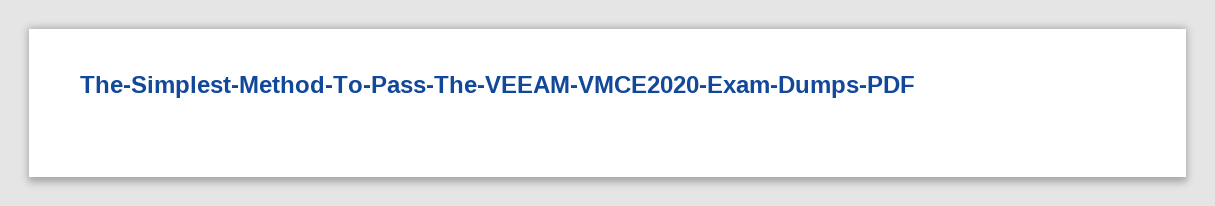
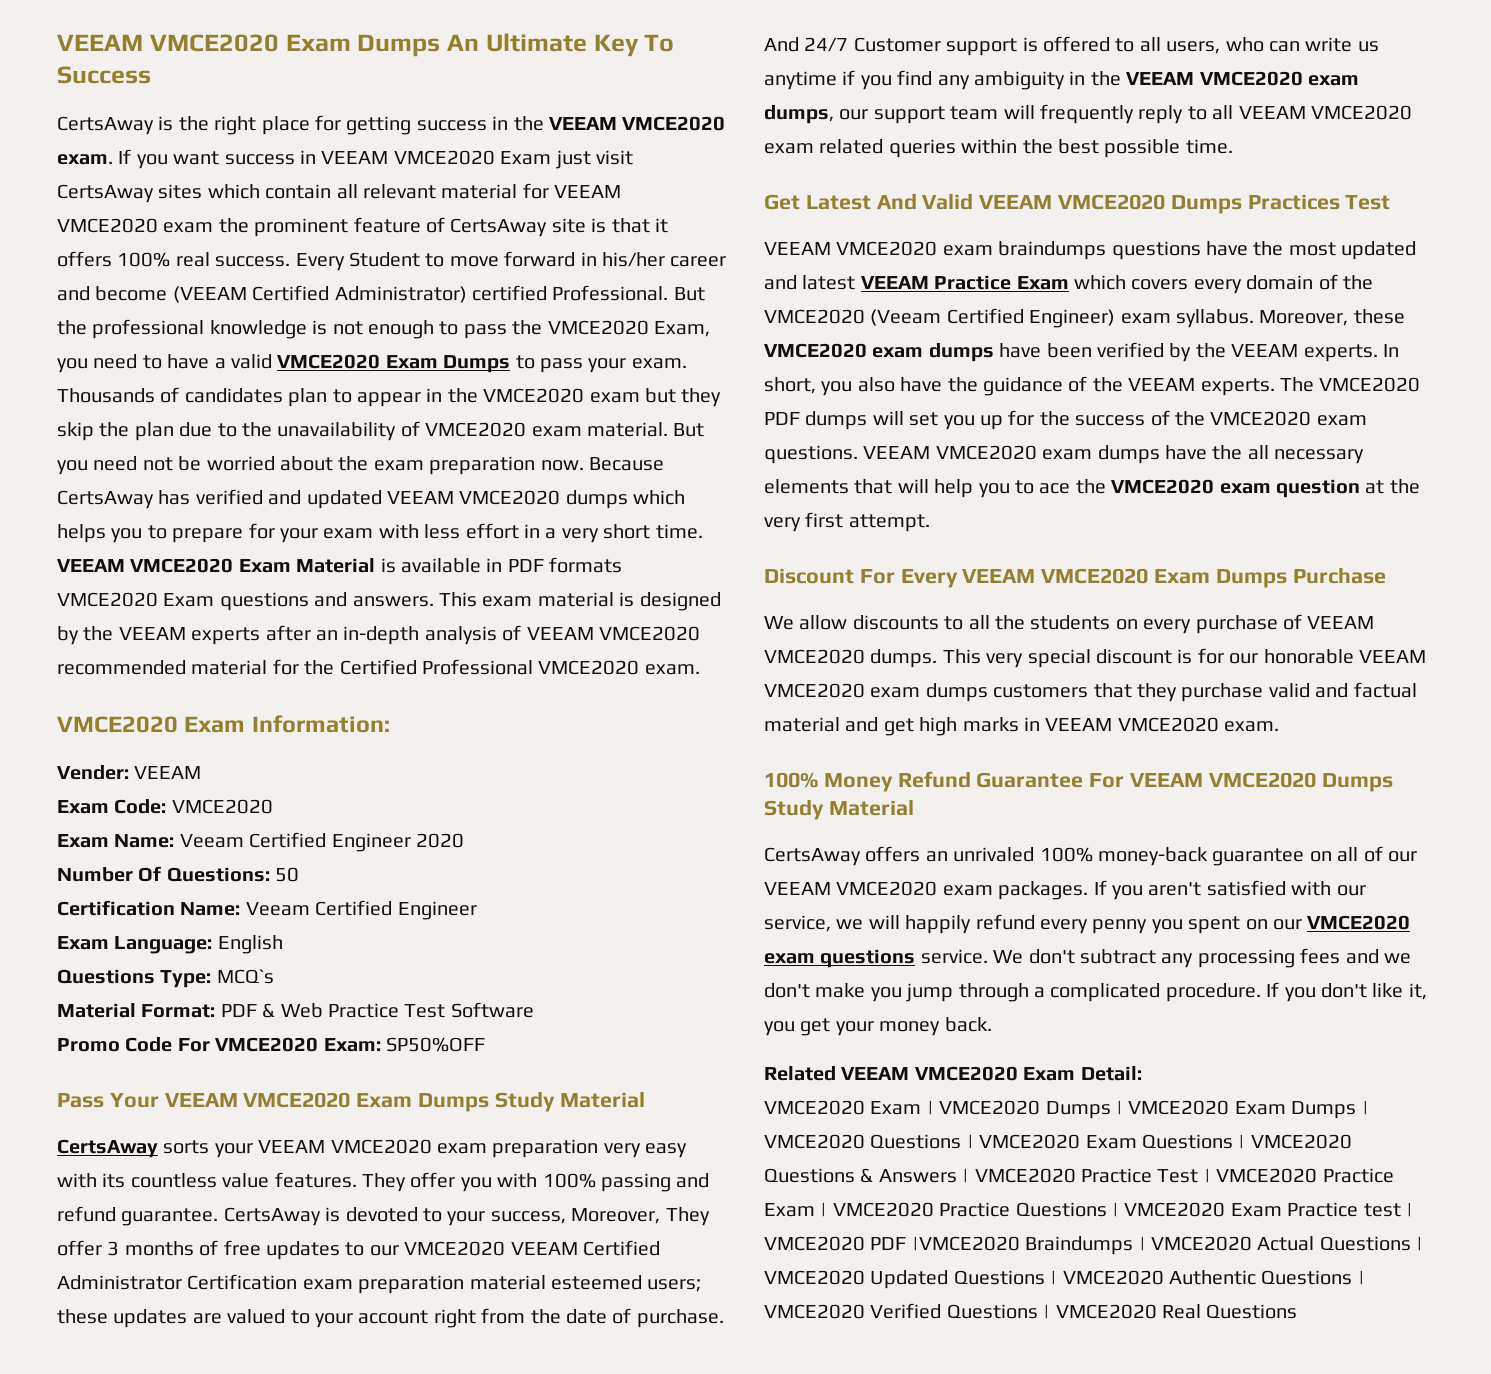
[80,76,915,98] The-Simplest-Method-To-Pass-The-VEEAM-VMCE2020-Exam-Dumps-PDF -> [57,33,675,57] [57,66,151,84] [57,115,726,135] [57,149,633,169] [57,183,622,203] [57,217,668,237] [57,251,727,271] [57,285,705,303] [57,319,710,339] [57,354,687,373] [57,387,722,407] [57,421,705,441] [57,456,664,475] [57,489,686,509] [57,523,703,543] [57,557,623,573] [57,592,721,611] [57,625,700,645] [57,659,700,675] [57,715,390,733] [57,765,202,780] [57,799,273,814] [57,832,464,852] [57,866,300,882] [57,900,477,920] [57,935,283,954] [57,969,274,988] [57,1002,534,1018] [57,1037,485,1052] [57,1091,645,1112] [57,1139,688,1158] [57,1172,710,1192] [57,1206,710,1226] [57,1240,660,1260] [57,1274,702,1294] [57,1308,724,1328] [764,36,1379,56] [764,70,1359,90] [764,104,1412,124] [764,139,1233,158] [764,193,1391,214] [764,241,1417,260] [764,274,1373,294] [764,308,1405,328] [764,342,1399,362] [764,376,1421,396] [764,410,1367,430] [764,445,1365,464] [764,479,1420,498] [764,512,930,532] [764,567,1386,588] [764,614,1375,634] [764,648,1426,668] [764,682,1417,702] [764,717,1280,736] [764,771,1393,792] [764,799,914,820] [764,846,1417,866] [764,880,1366,900] [764,914,1411,934] [764,948,1411,968] [764,982,1427,1002] [764,1017,992,1036] [764,1066,1142,1081] [764,1100,1369,1119] [764,1134,1352,1149] [764,1168,1394,1183] [764,1202,1413,1217] [764,1236,1424,1255] [764,1270,1365,1289] [764,1303,1298,1319] VEEAM VMCE2020 Exam Dumps An Ultimate Key To Success // CertsAway is the right place for getting success in the VEEAM VMCE2020 exam. If you want success in VEEAM VMCE2020 Exam just visit CertsAway sites which contain all relevant material for VEEAM VMCE2020 exam the prominent feature of CertsAway site is that it offers 100% real success. Every Student to move forward in his/her career and become (VEEAM Certified Administrator) certified Professional. But the professional knowledge is not enough to pass the VMCE2020 Exam, you need to have a valid VMCE2020 Exam Dumps to pass your exam. Thousands of candidates plan to appear in the VMCE2020 exam but they skip the plan due to the unavailability of VMCE2020 exam material. But you need not be worried about the exam preparation now. Because CertsAway has verified and updated VEEAM VMCE2020 dumps which helps you to prepare for your exam with less effort in a very short time. VEEAM VMCE2020 Exam Material is available in PDF formats VMCE2020 Exam questions and answers. This exam material is designed by the VEEAM experts after an in-depth analysis of VEEAM VMCE2020 recommended material for the Certified Professional VMCE2020 exam. // VMCE2020 Exam Information: // Vender: VEEAM // Exam Code: VMCE2020 // Exam Name: Veeam Certified Engineer 2020 // Number Of Questions: 50 // Certification Name: Veeam Certified Engineer // Exam Language: English // Questions Type: MCQ`s // Material Format: PDF & Web Practice Test Software // Promo Code For VMCE2020 Exam: SP50%OFF // Pass Your VEEAM VMCE2020 Exam Dumps Study Material // CertsAway sorts your VEEAM VMCE2020 exam preparation very easy with its countless value features. They offer you with 100% passing and refund guarantee. CertsAway is devoted to your success, Moreover, They offer 3 months of free updates to our VMCE2020 VEEAM Certified Administrator Certification exam preparation material esteemed users; these updates are valued to your account right from the date of purchase. And 24/7 Customer support is offered to all users, who can write us anytime if you find any ambiguity in the VEEAM VMCE2020 exam dumps, our support team will frequently reply to all VEEAM VMCE2020 exam related queries within the best possible time. // Get Latest And Valid VEEAM VMCE2020 Dumps Practices Test // VEEAM VMCE2020 exam braindumps questions have the most updated and latest VEEAM Practice Exam which covers every domain of the VMCE2020 (Veeam Certified Engineer) exam syllabus. Moreover, these VMCE2020 exam dumps have been verified by the VEEAM experts. In short, you also have the guidance of the VEEAM experts. The VMCE2020 PDF dumps will set you up for the success of the VMCE2020 exam questions. VEEAM VMCE2020 exam dumps have the all necessary elements that will help you to ace the VMCE2020 exam question at the very first attempt. // Discount For Every VEEAM VMCE2020 Exam Dumps Purchase // We allow discounts to all the students on every purchase of VEEAM VMCE2020 dumps. This very special discount is for our honorable VEEAM VMCE2020 exam dumps customers that they purchase valid and factual material and get high marks in VEEAM VMCE2020 exam. // 100% Money Refund Guarantee For VEEAM VMCE2020 Dumps Study Material // CertsAway offers an unrivaled 100% money-back guarantee on all of our VEEAM VMCE2020 exam packages. If you aren't satisfied with our service, we will happily refund every penny you spent on our VMCE2020 exam questions service. We don't subtract any processing fees and we don't make you jump through a complicated procedure. If you don't like it, you get your money back. // Related VEEAM VMCE2020 Exam Detail: // VMCE2020 Exam | VMCE2020 Dumps | VMCE2020 Exam Dumps | VMCE2020 Questions | VMCE2020 Exam Questions | VMCE2020 Questions & Answers | VMCE2020 Practice Test | VMCE2020 Practice Exam | VMCE2020 Practice Questions | VMCE2020 Exam Practice test | VMCE2020 PDF |VMCE2020 Braindumps | VMCE2020 Actual Questions | VMCE2020 Updated Questions | VMCE2020 Authentic Questions | VMCE2020 Verified Questions | VMCE2020 Real Questions

